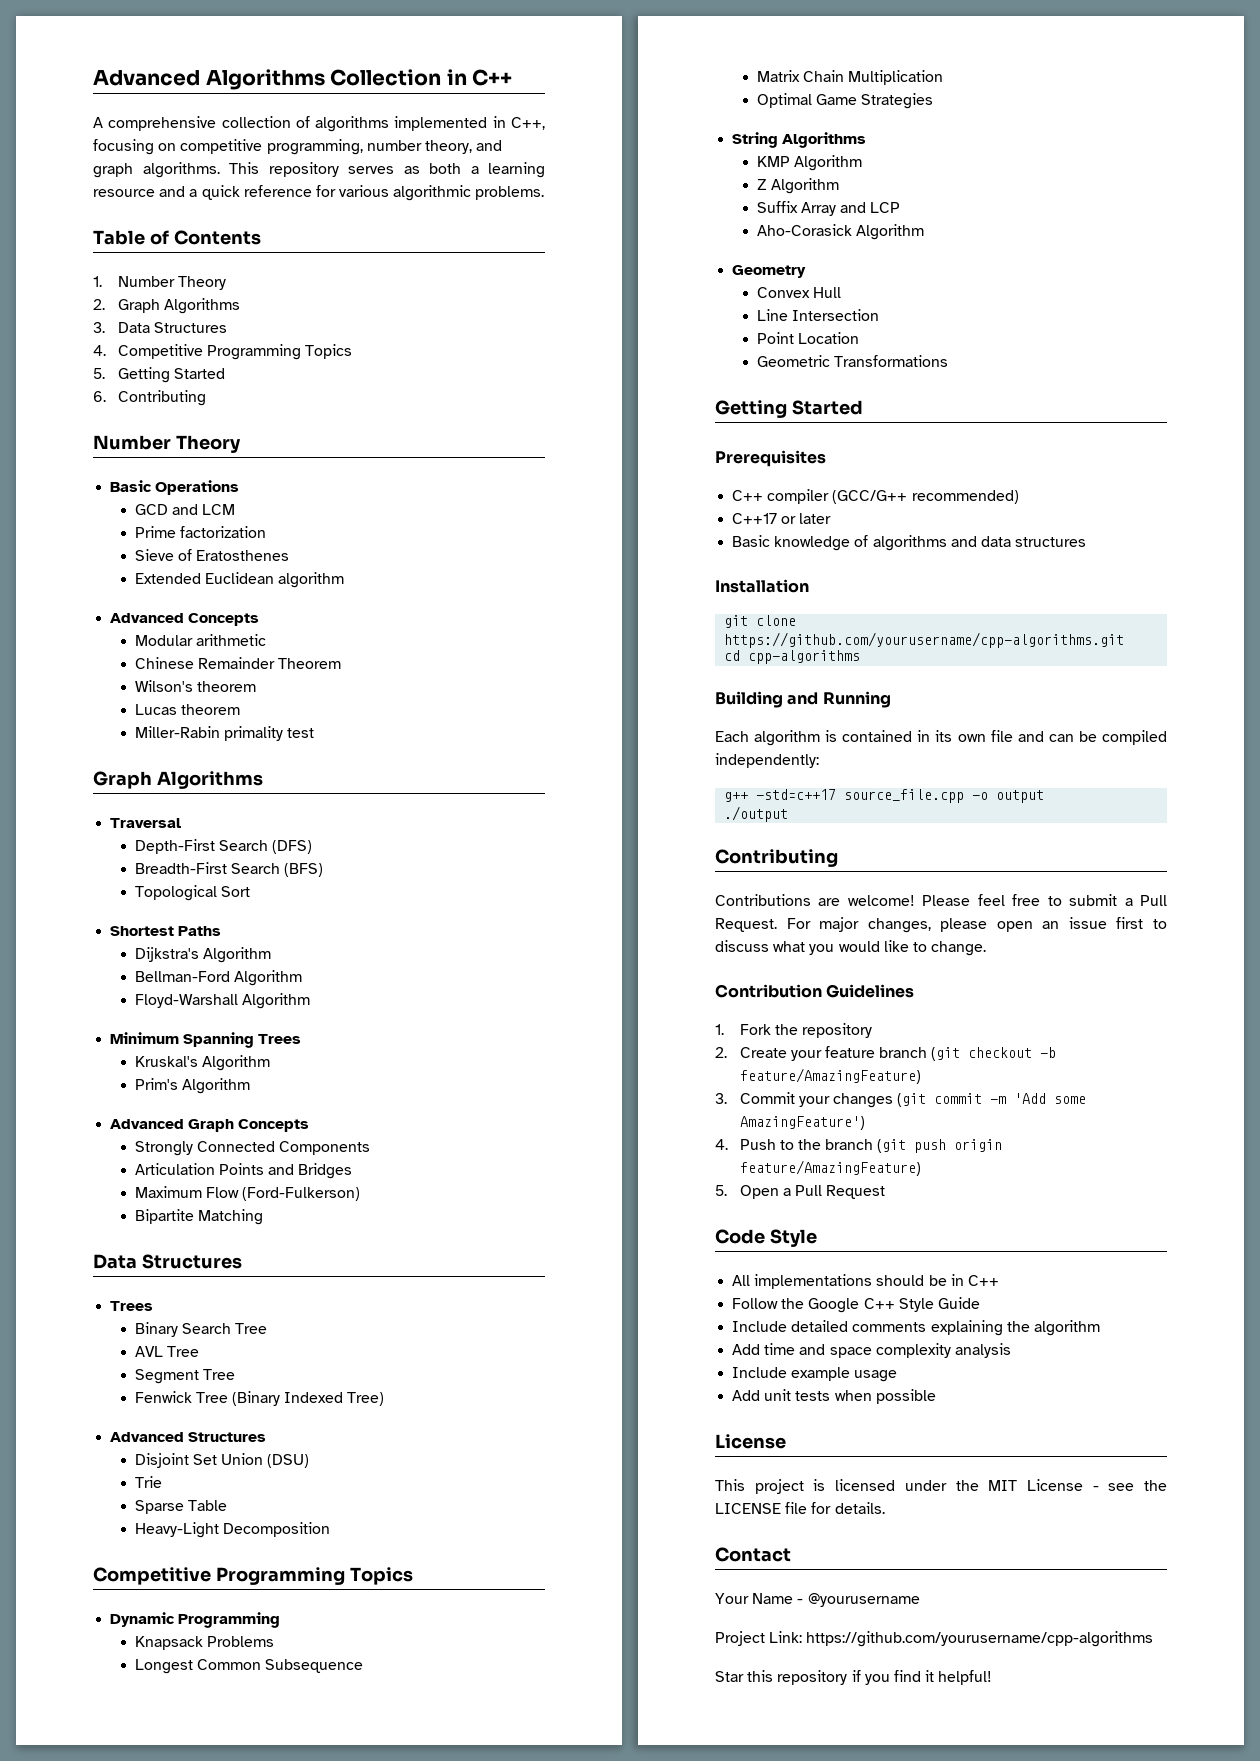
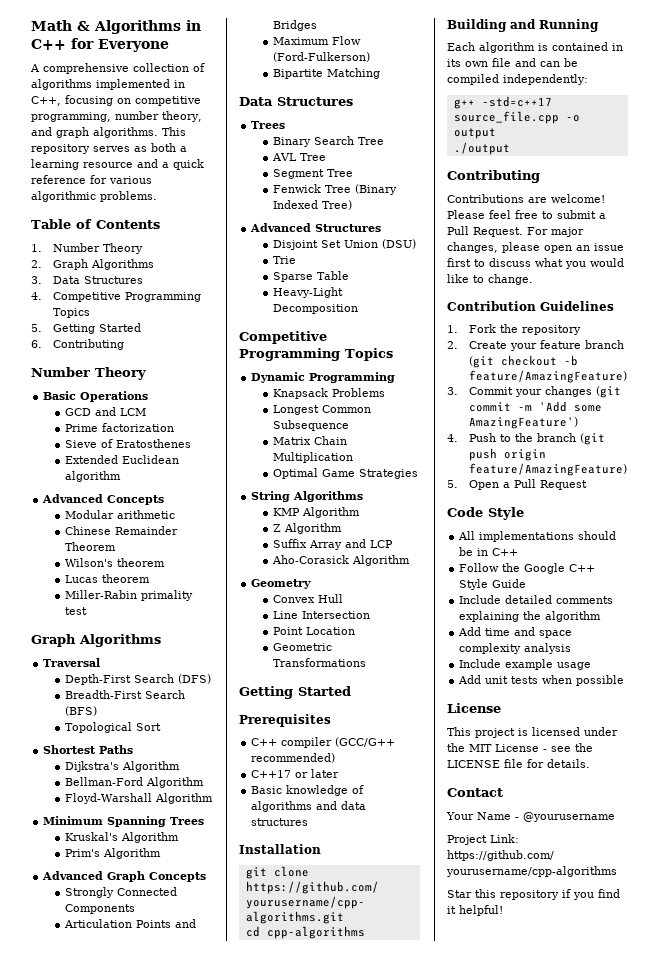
[93,69,513,90] Advanced Algorithms Collection in C++ -> [31,20,201,34] [31,38,169,52] Math & Algorithms in C++ for Everyone

